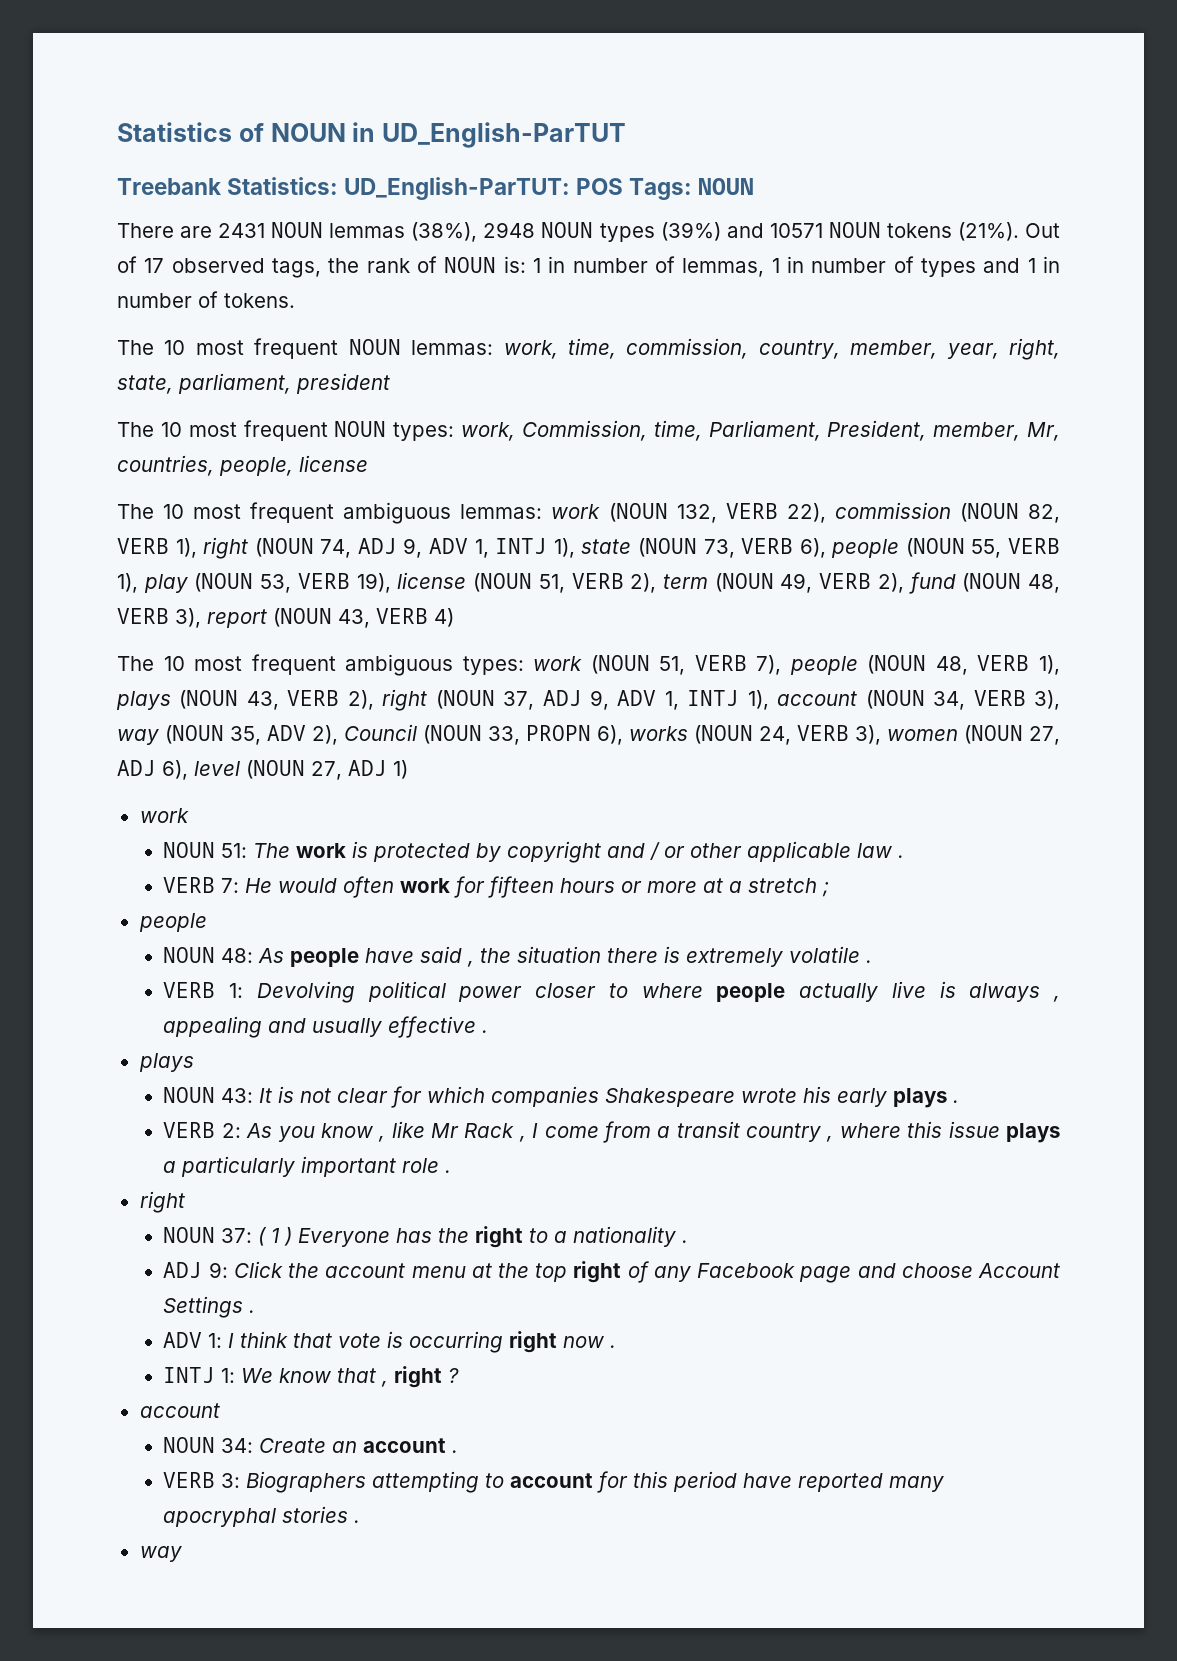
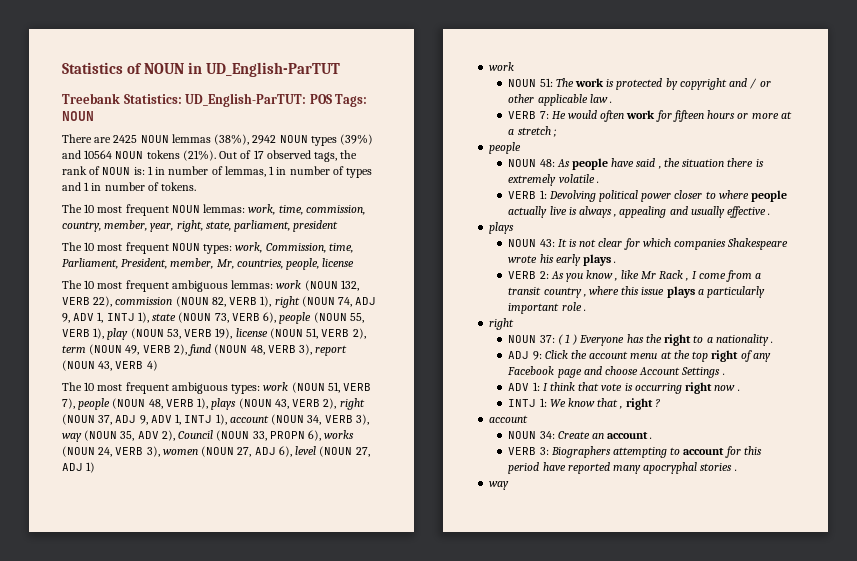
[218,223,266,238] 2431 -> [113,135,138,143] 2425
[483,222,536,238] 2948 -> [252,135,277,144] 2942
[769,223,823,238] 10571 -> [84,150,113,159] 10564

